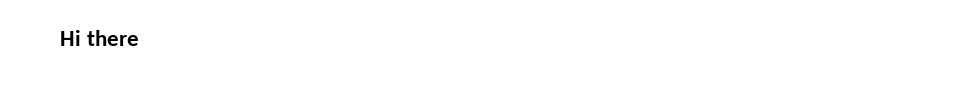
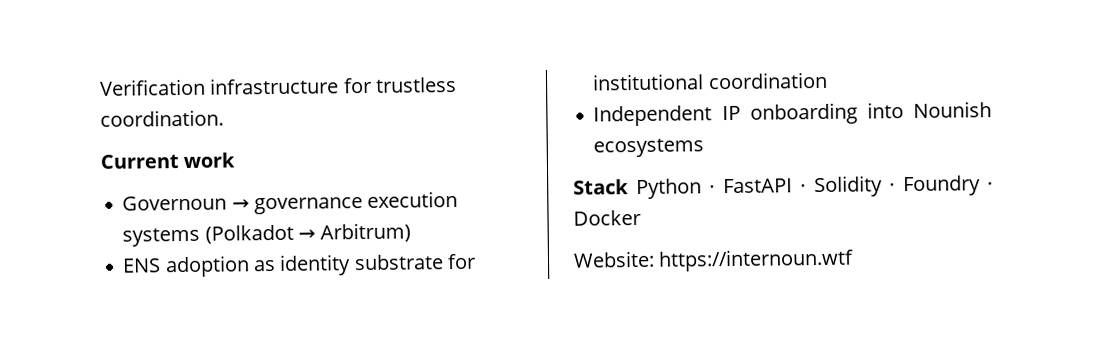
[60,30,140,46] Hi there -> [99,76,457,96] [100,109,224,127] [100,152,236,169] [122,190,459,215] [122,222,412,247] [122,253,476,278] [592,71,828,91] [593,101,992,127] [593,138,705,158] [573,175,993,200] [573,209,641,226] [573,248,855,272] Verification infrastructure for trustless coordination. // Current work // Governoun → governance execution systems (Polkadot → Arbitrum) // ENS adoption as identity substrate for institutional coordination // Independent IP onboarding into Nounish ecosystems // Stack Python · FastAPI · Solidity · Foundry · Docker // Website: https://internoun.wtf

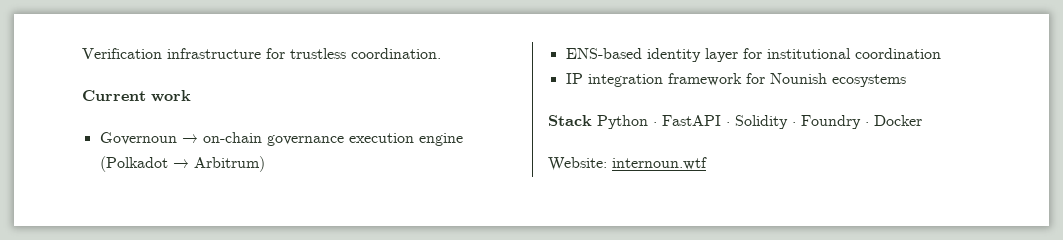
(250, 204) none -> [202,132,262,143] on-chain
[122,227,201,247] systems -> [418,133,463,146] engine
[122,254,444,278] ENS adoption as identity substrate -> [565,48,738,62] ENS-based identity layer
[593,102,904,127] Independent IP onboarding into -> [565,73,765,87] IP integration framework for
[658,248,855,272] https://internoun.wtf -> [612,157,707,170] internoun.wtf

